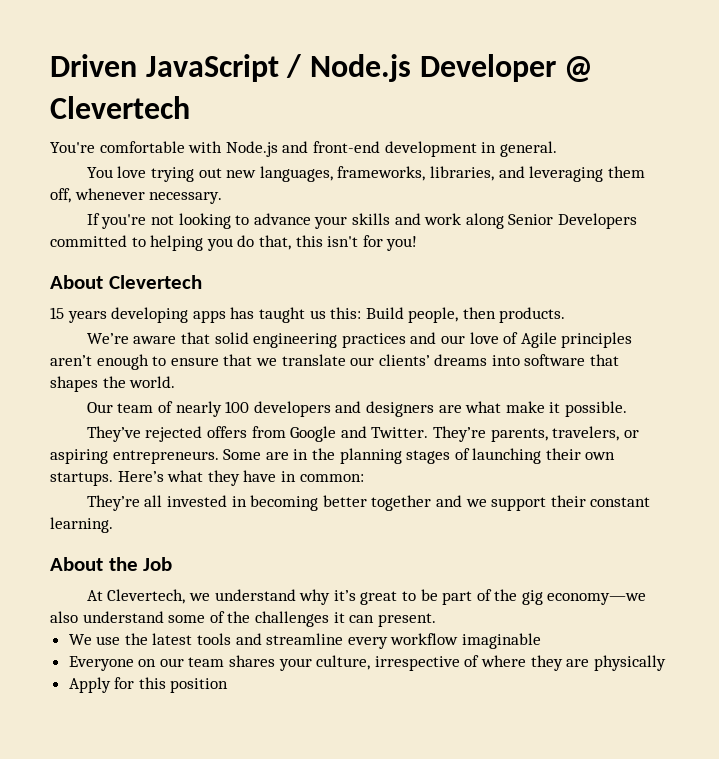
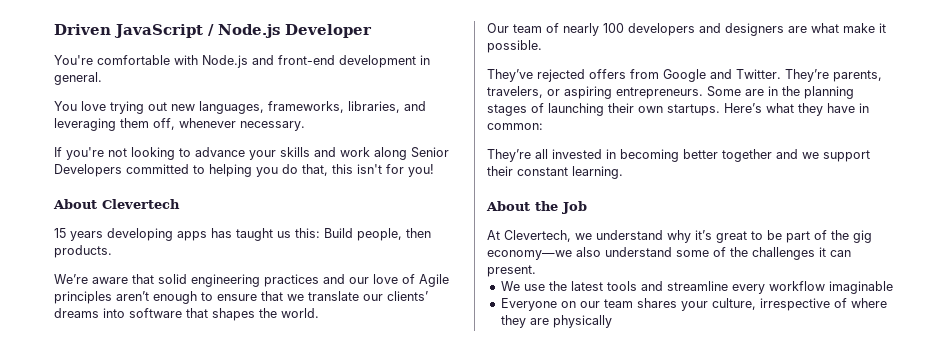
[564,56,594,83] [50,96,190,119] @ Clevertech -> (372, 31) none
[68,677,229,693] // Apply for this position -> (612, 321) none

